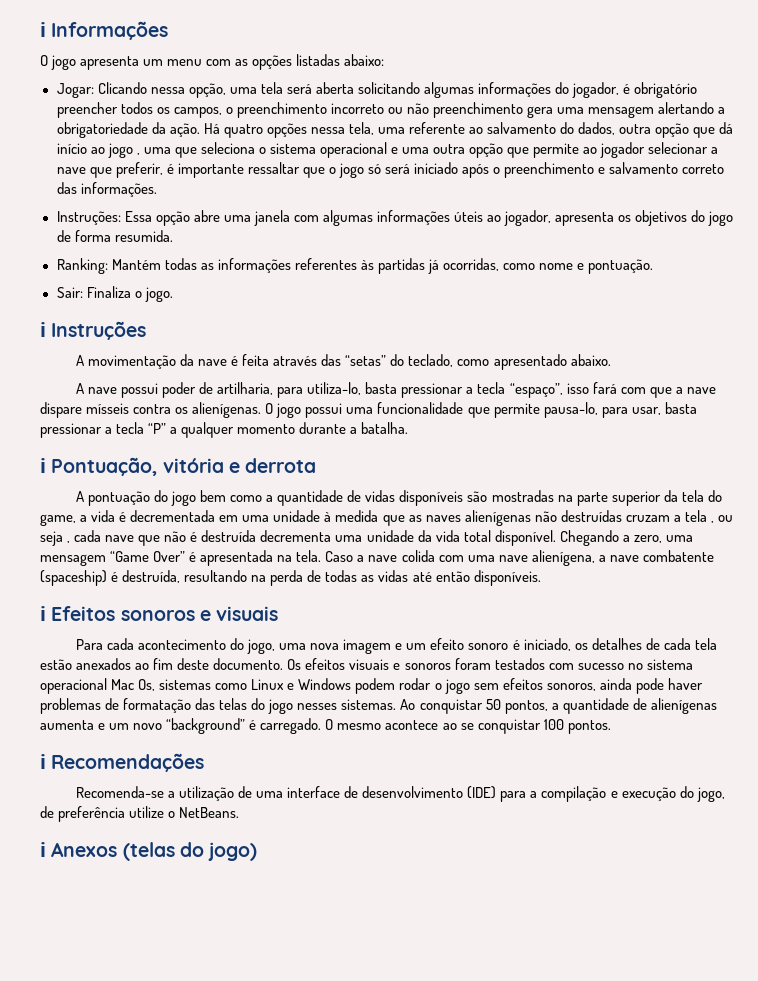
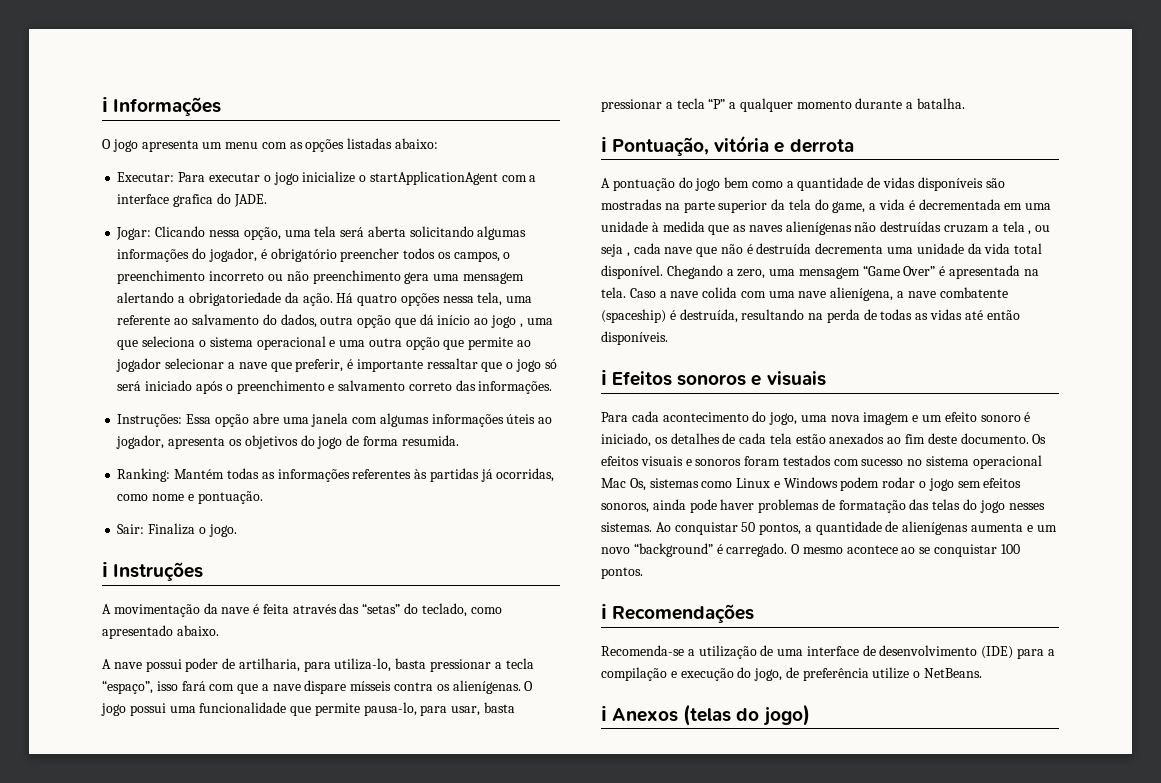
(385, 60) none -> [117,171,537,185] [117,193,267,207] // Executar: Para executar o jogo inicialize o startApplicationAgent com a interface grafica do JADE.

